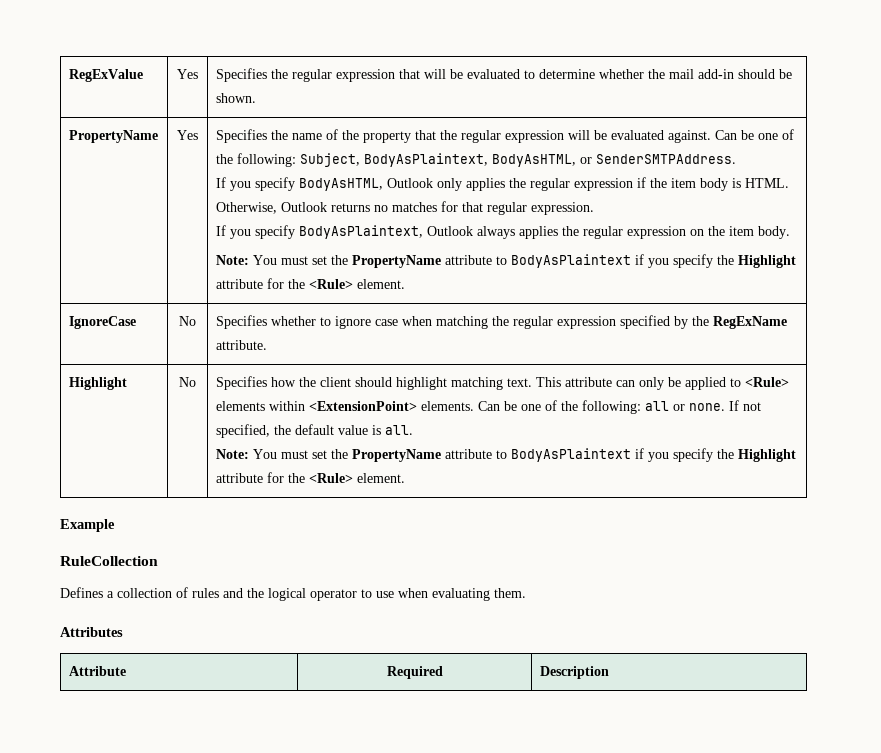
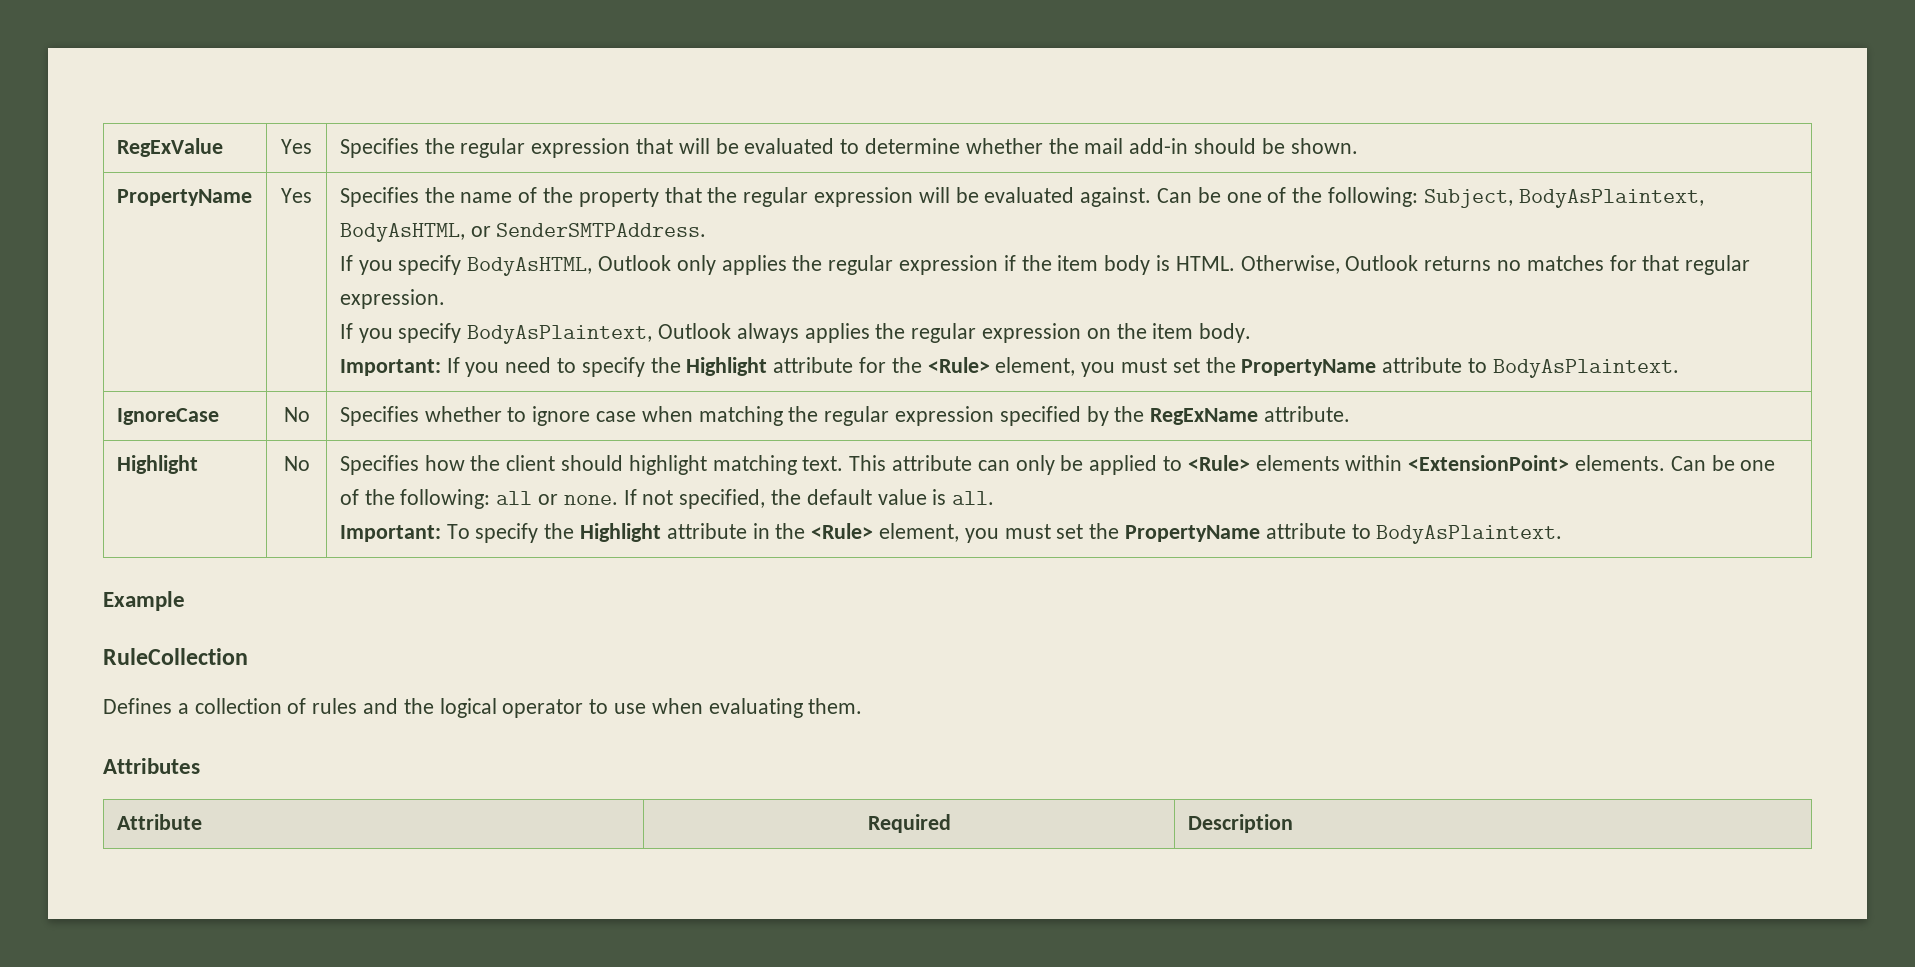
[215,254,796,268] [215,278,405,289] Note: You must set the PropertyName attribute to BodyAsPlaintext if you specify the Highlight attribute for the <Rule> element. -> [339,357,1679,378] Important: If you need to specify the Highlight attribute for the <Rule> element, you must set the PropertyName attribute to BodyAsPlaintext.
[215,448,796,462] [215,472,405,483] Note: You must set the PropertyName attribute to BodyAsPlaintext if you specify the Highlight attribute for the <Rule> element. -> [339,523,1563,544] Important: To specify the Highlight attribute in the <Rule> element, you must set the PropertyName attribute to BodyAsPlaintext.

